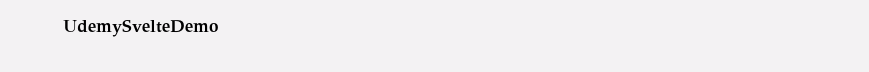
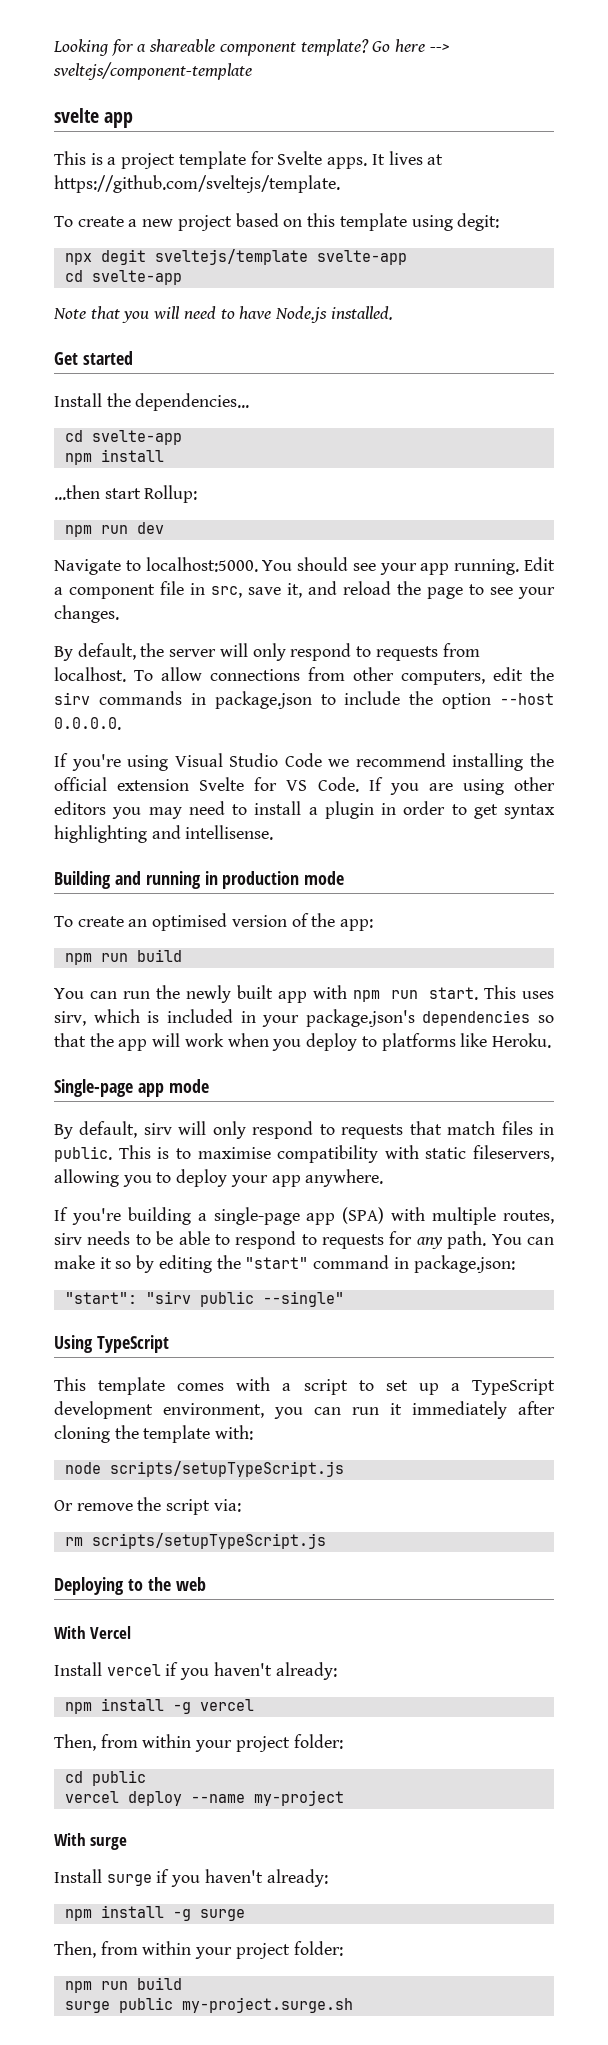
[63,19,218,37] UdemySvelteDemo -> [53,39,450,56] [53,62,252,80] [54,108,134,128] [54,151,444,169] [54,175,340,193] [54,213,500,231] [64,249,407,265] [64,270,182,285] [53,306,393,323] [54,351,133,365] [54,393,250,411] [64,430,182,445] [64,449,164,465] [54,485,198,503] [64,522,164,537] [54,557,555,575] [54,581,555,599] [54,605,119,623] [54,643,480,661] [54,667,554,685] [54,691,554,709] [54,717,121,730] [54,753,554,771] [54,777,556,795] [54,801,555,819] [54,825,274,843] [54,871,345,889] [54,913,374,931] [64,949,182,965] [54,985,554,1003] [54,1009,554,1027] [54,1033,551,1051] [54,1079,209,1097] [54,1121,554,1139] [54,1145,554,1163] [54,1169,384,1187] [54,1207,555,1225] [54,1231,554,1249] [54,1255,515,1273] [64,1291,344,1307] [54,1335,169,1353] [54,1377,556,1395] [54,1401,555,1419] [54,1425,254,1443] [64,1461,344,1477] [54,1497,241,1515] [64,1533,326,1549] [54,1577,206,1595] [54,1626,132,1639] [54,1662,337,1680] [64,1698,254,1714] [54,1734,343,1752] [64,1770,146,1786] [64,1790,344,1806] [54,1833,128,1850] [54,1869,328,1887] [64,1905,245,1921] [54,1941,343,1959] [64,1977,182,1993] [64,1997,353,2013] Looking for a shareable component template? Go here --> sveltejs/component-template // svelte app // This is a project template for Svelte apps. It lives at https://github.com/sveltejs/template. // To create a new project based on this template using degit: // npx degit sveltejs/template svelte-app // cd svelte-app // Note that you will need to have Node.js installed. // Get started // Install the dependencies... // cd svelte-app // npm install // ...then start Rollup: // npm run dev // Navigate to localhost:5000. You should see your app running. Edit a component file in src, save it, and reload the page to see your changes. // By default, the server will only respond to requests from localhost. To allow connections from other computers, edit the sirv commands in package.json to include the option --host 0.0.0.0. // If you're using Visual Studio Code we recommend installing the official extension Svelte for VS Code. If you are using other editors you may need to install a plugin in order to get syntax highlighting and intellisense. // Building and running in production mode // To create an optimised version of the app: // npm run build // You can run the newly built app with npm run start. This uses sirv, which is included in your package.json's dependencies so that the app will work when you deploy to platforms like Heroku. // Single-page app mode // By default, sirv will only respond to requests that match files in public. This is to maximise compatibility with static fileservers, allowing you to deploy your app anywhere. // If you're building a single-page app (SPA) with multiple routes, sirv needs to be able to respond to requests for any path. You can make it so by editing the "start" command in package.json: // "start": "sirv public --single" // Using TypeScript // This template comes with a script to set up a TypeScript development environment, you can run it immediately after cloning the template with: // node scripts/setupTypeScript.js // Or remove the script via: // rm scripts/setupTypeScript.js // Deploying to the web // With Vercel // Install vercel if you haven't already: // npm install -g vercel // Then, from within your project folder: // cd public // vercel deploy --name my-project // With surge // Install surge if you haven't already: // npm install -g surge // Then, from within your project folder: // npm run build // surge public my-project.surge.sh

